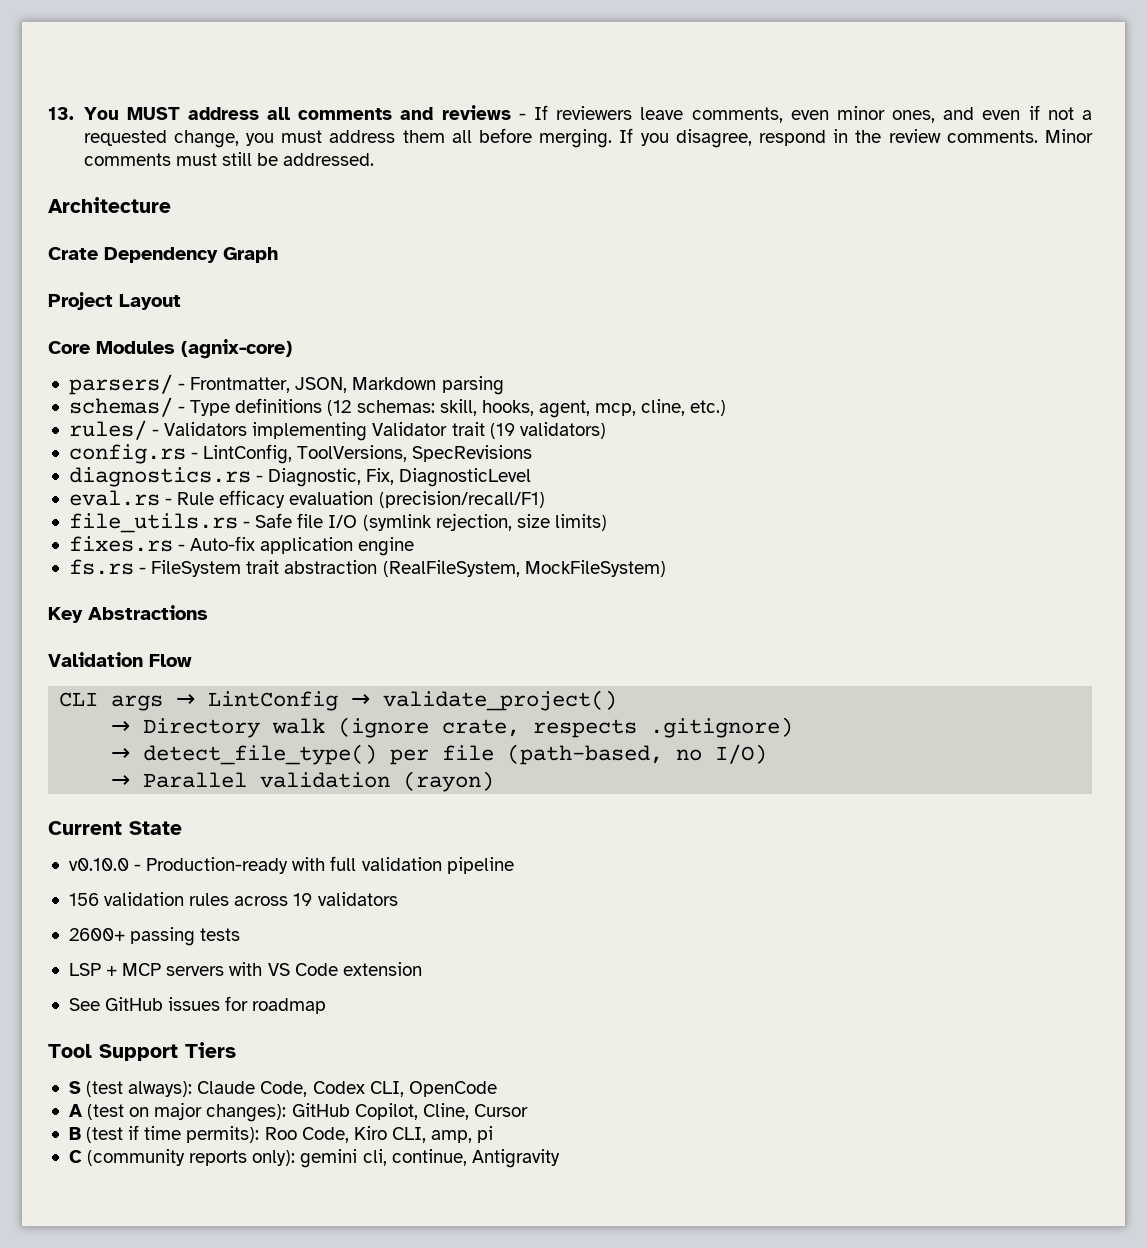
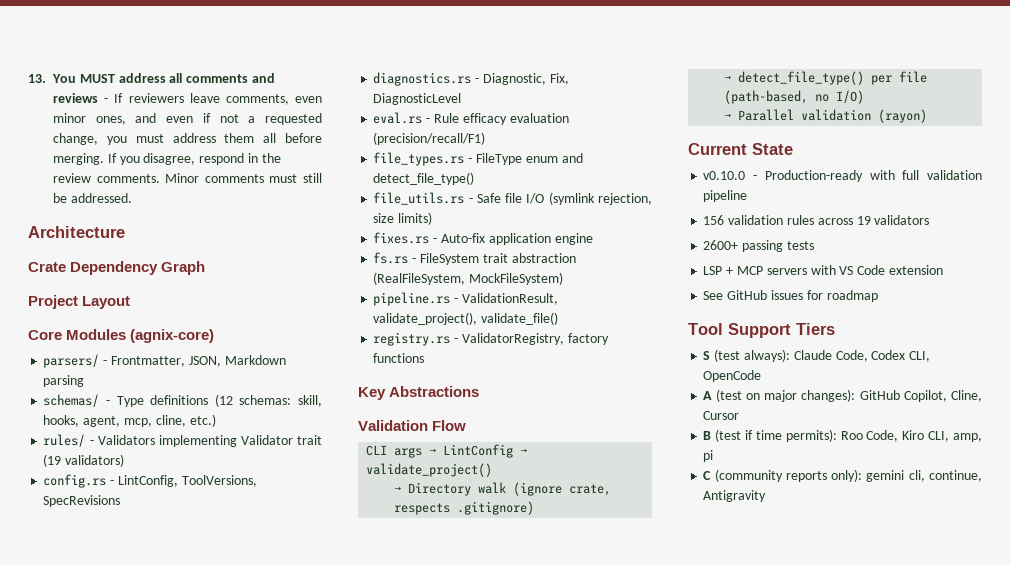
(545, 499) none -> [373,152,583,166] [373,172,475,185] // file_types.rs - FileType enum and detect_file_type()
(666, 568) none -> [373,292,558,306] [373,312,559,325] [373,332,609,346] [373,353,425,363] // pipeline.rs - ValidationResult, validate_project(), validate_file() // registry.rs - ValidatorRegistry, factory functions

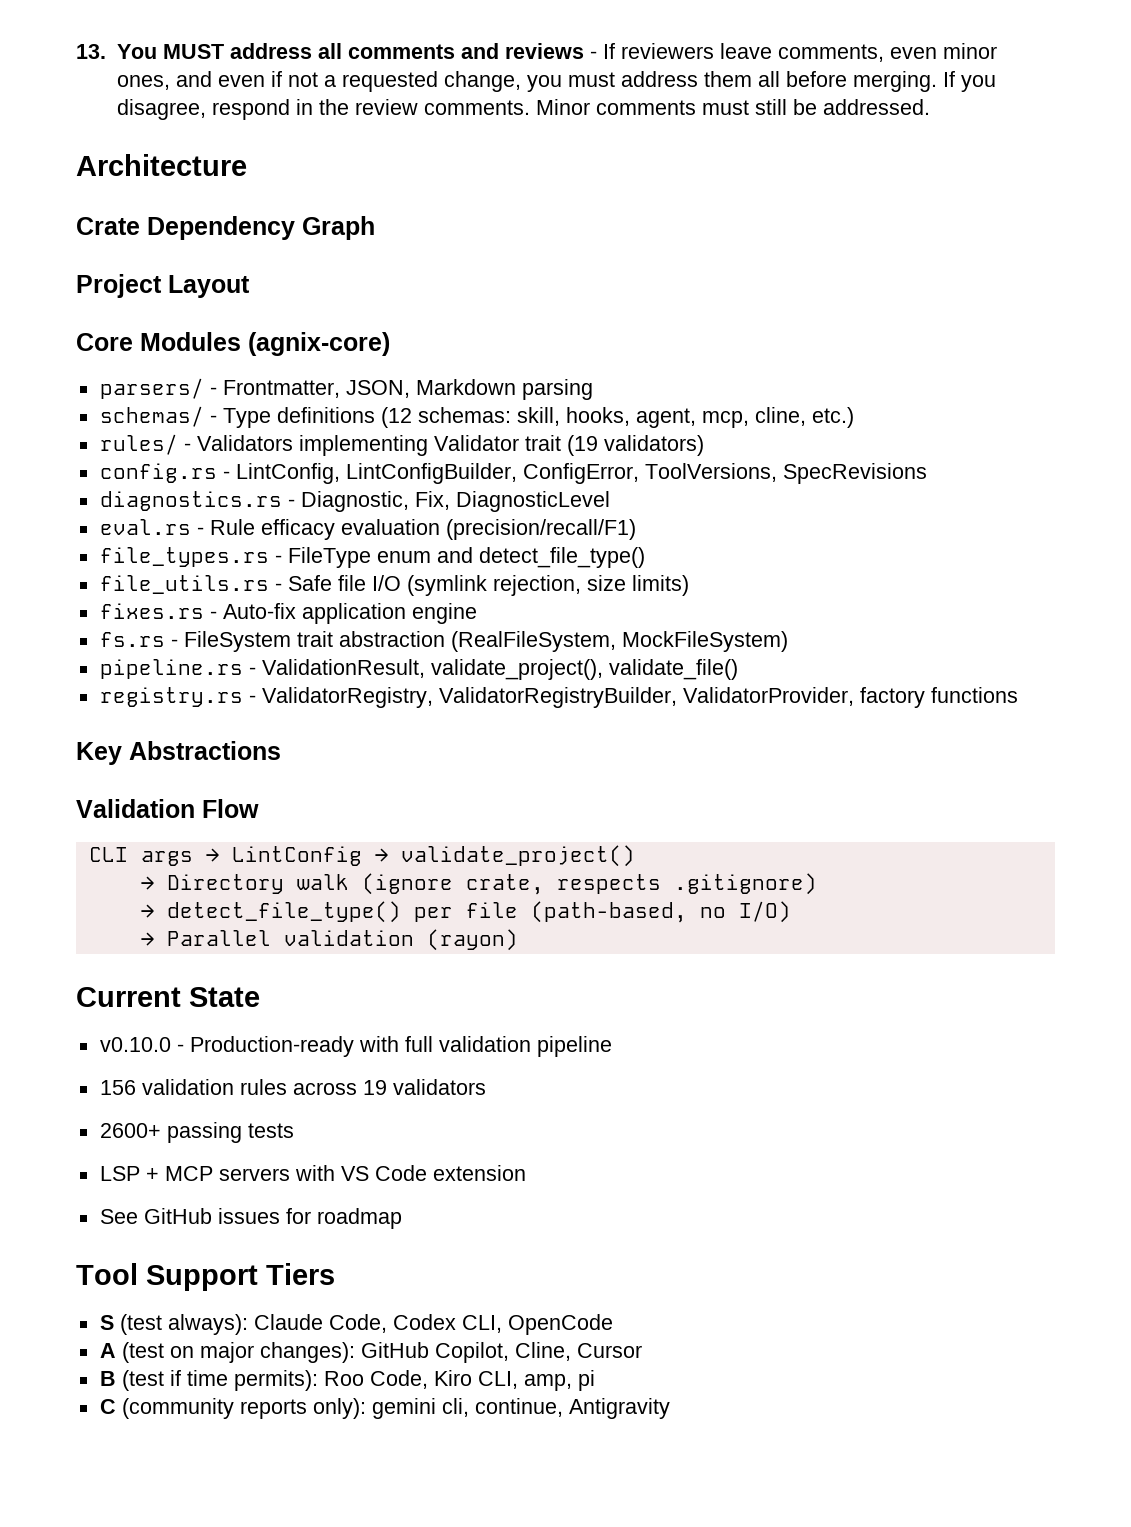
(178, 481) none -> [345,463,639,484] LintConfigBuilder, ConfigError,
(564, 339) none -> [438,687,854,708] ValidatorRegistryBuilder, ValidatorProvider,

